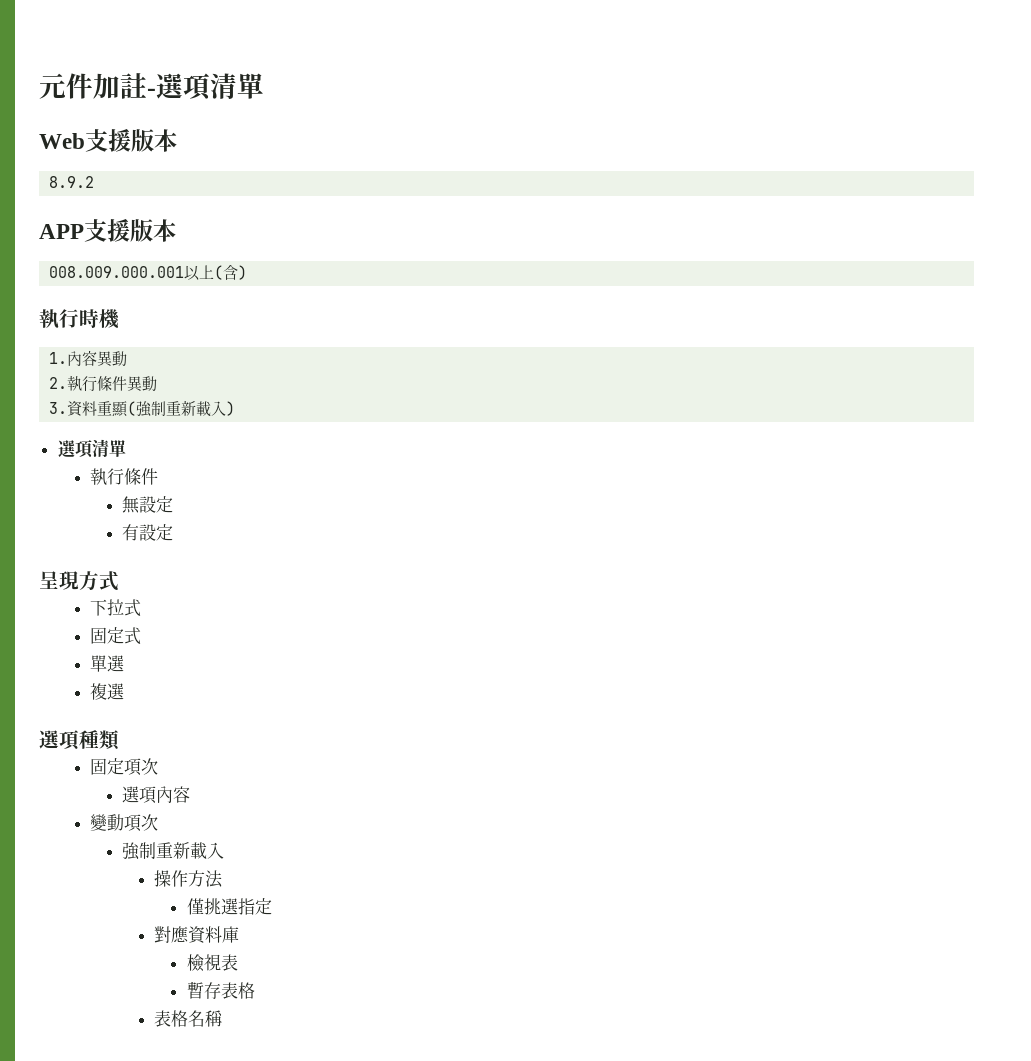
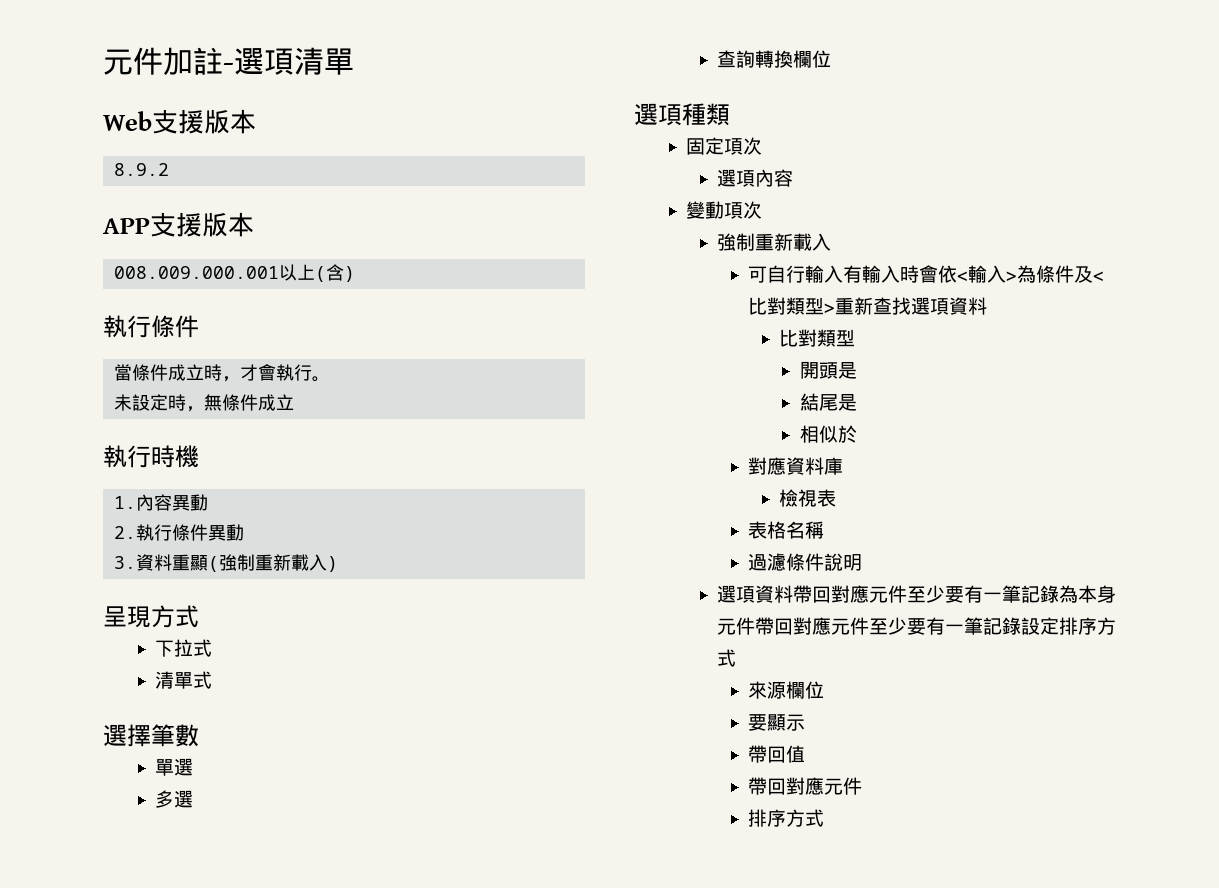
(248, 272) none -> [103,315,199,338] [114,364,331,382] [114,394,295,412] // 執行條件 // 當條件成立時，才會執行。 // 未設定時，無條件成立
[57,439,126,458] [89,468,158,485] [122,496,174,514] [122,524,174,541] // 選項清單 // 執行條件 // 無設定 // 有設定 -> (339, 564) none
[89,627,141,645] 固定式 -> [154,671,212,689] [103,724,199,747] 清單式 // 選擇筆數
[89,683,125,700] 複選 -> [154,790,193,808] [716,50,831,68] 多選 // 查詢轉換欄位
[154,870,224,888] [186,898,272,915] 操作方法 // 僅挑選指定 -> [748,265,1105,283] [748,297,988,315] [779,329,856,347] [799,361,857,379] [799,393,857,411] [799,425,857,443] 可自行輸入有輸入時會依<輸入>為條件及<比對類型>重新查找選項資料 // 比對類型 // 開頭是 // 結尾是 // 相似於
[186,981,255,999] // 暫存表格 -> (837, 498) none
(224, 1018) none -> [748,553,863,571] [716,585,1116,603] [716,617,1116,635] [716,649,736,667] [748,681,825,699] [748,714,806,731] [748,745,806,763] [748,777,863,795] [748,809,825,827] // 過濾條件說明 // 選項資料帶回對應元件至少要有一筆記錄為本身元件帶回對應元件至少要有一筆記錄設定排序方式 // 來源欄位 // 要顯示 // 帶回值 // 帶回對應元件 // 排序方式

